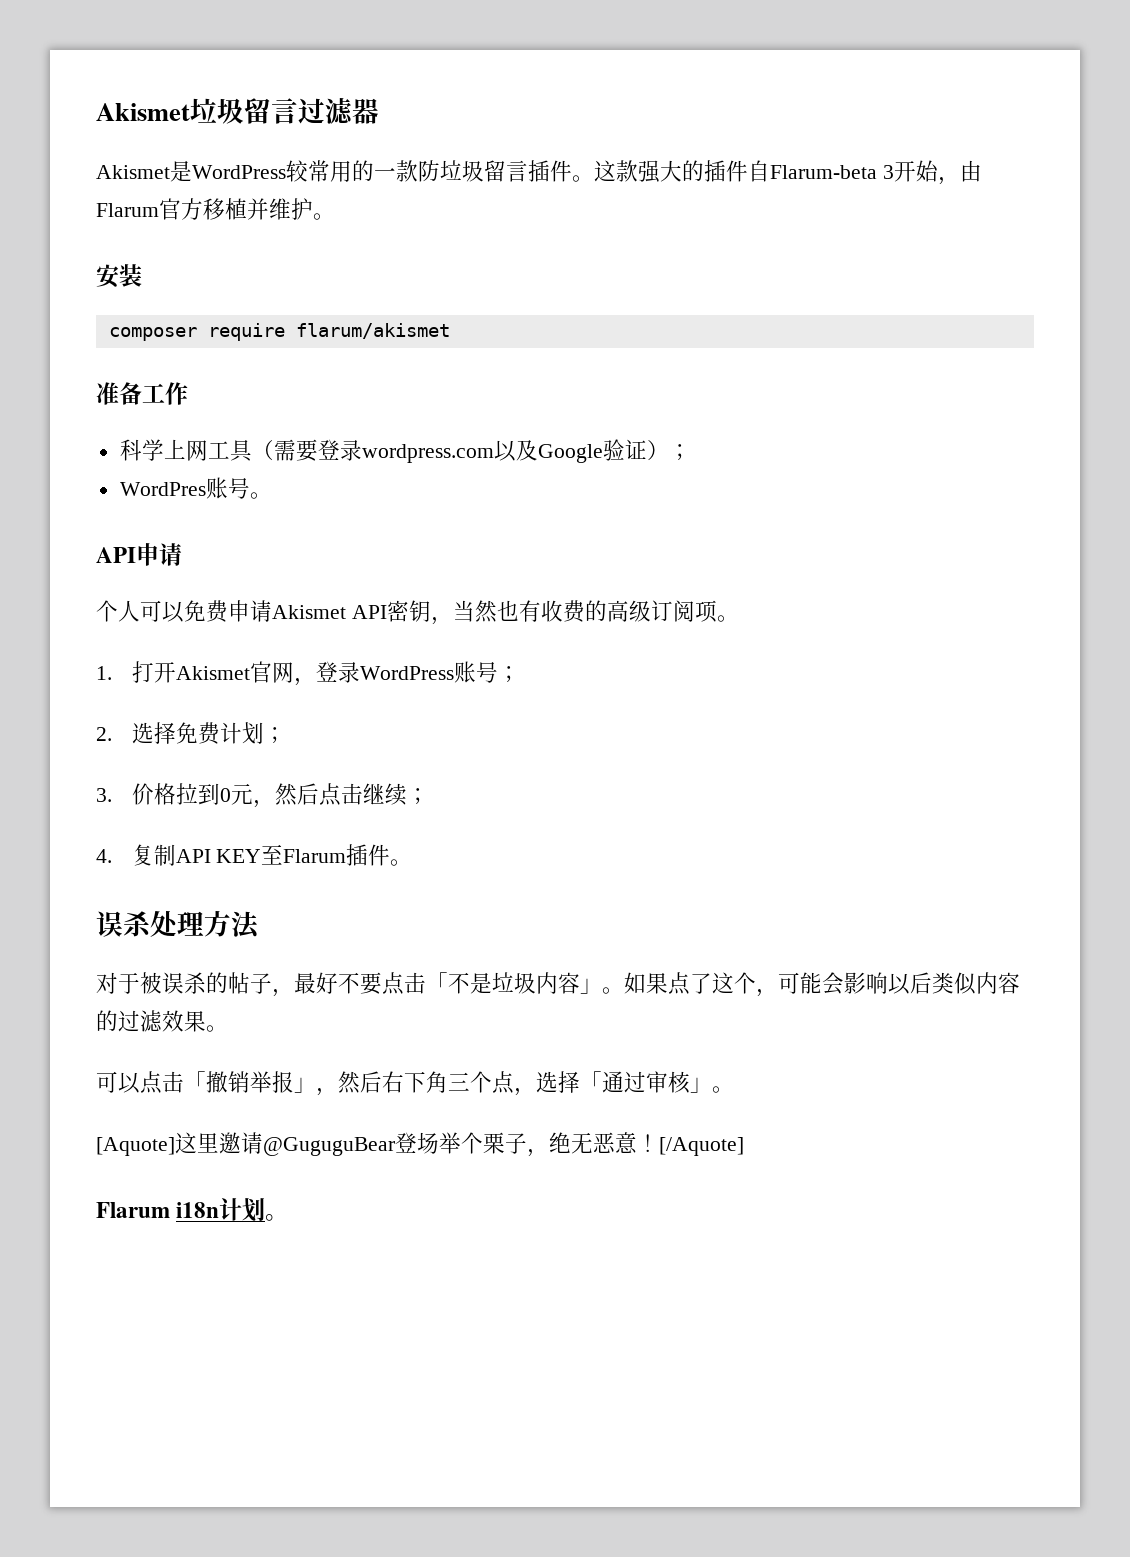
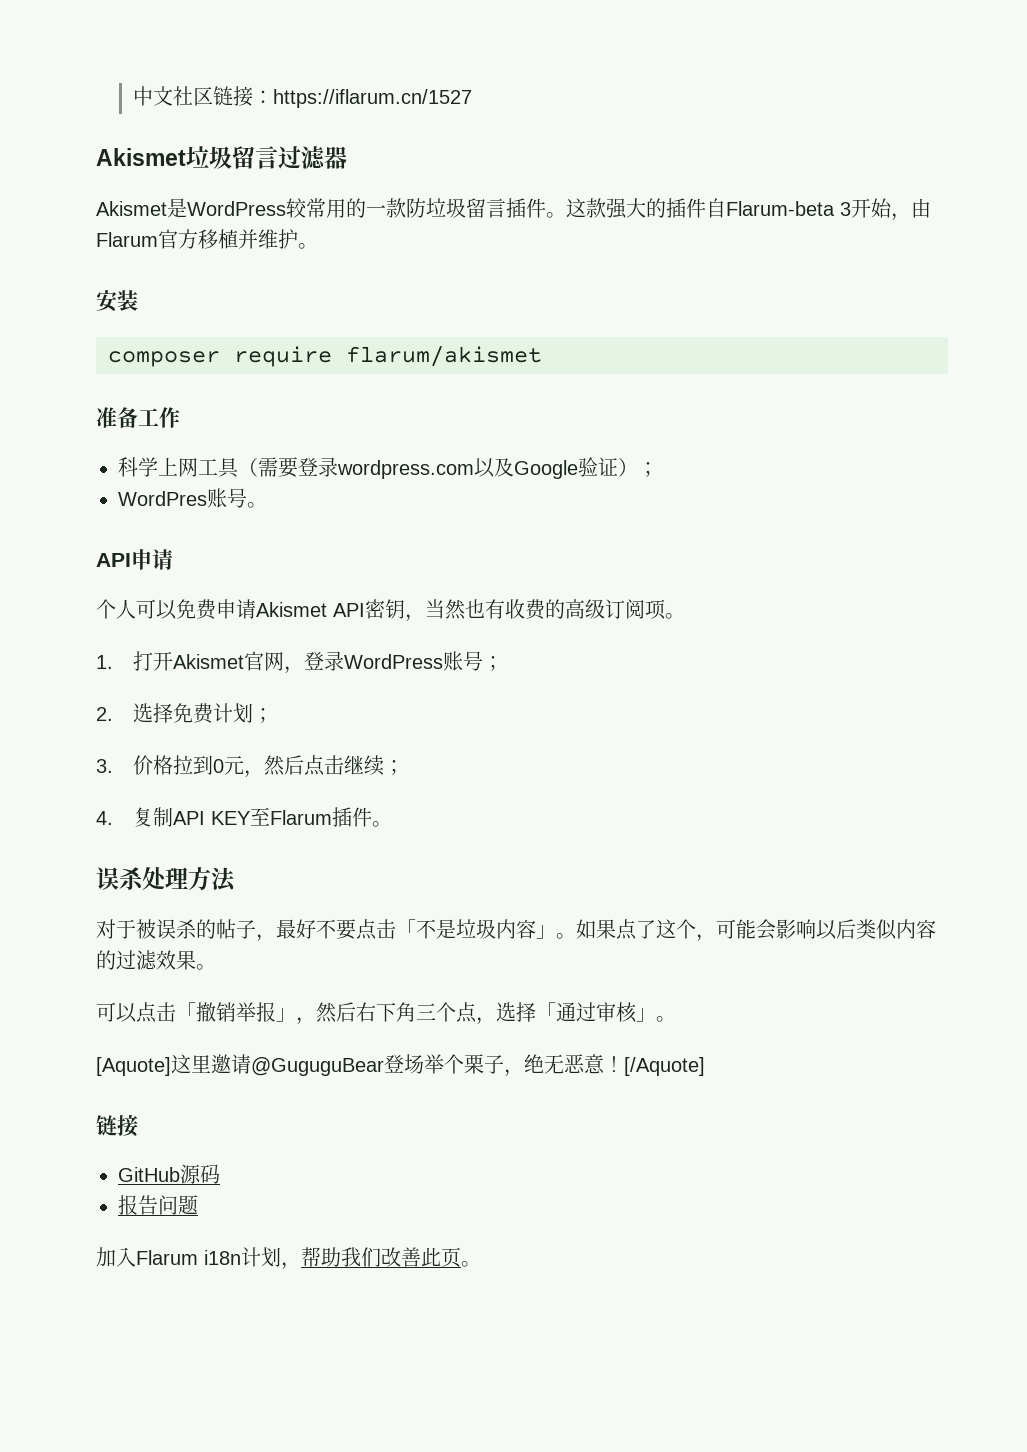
(96, 112) none -> [133,86,473,108] 中文社区链接：https://iflarum.cn/1527 //
[96,1198,266,1222] Flarum i18n计划 -> [96,1114,138,1137] [118,1164,220,1184] [118,1195,198,1215] [96,1247,461,1270] 链接 // GitHub源码 // 报告问题 // 加入Flarum i18n计划，帮助我们改善此页

